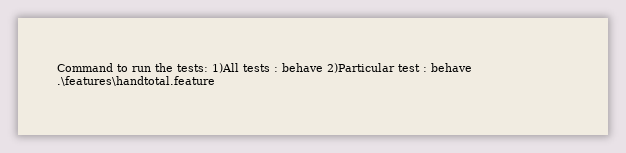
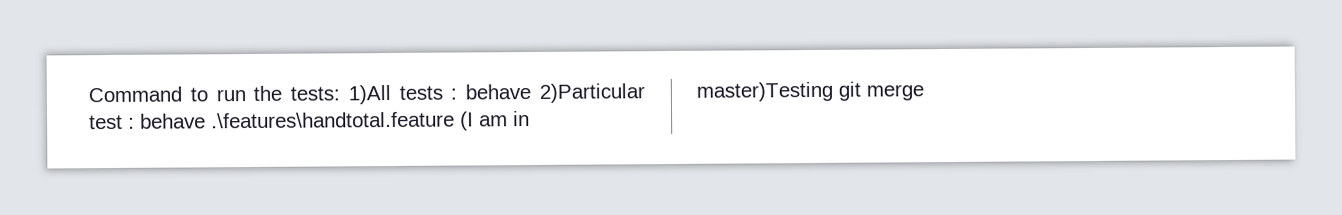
(215, 81) none -> [460,111,530,131] [696,81,924,102] (I am in master)Testing git merge

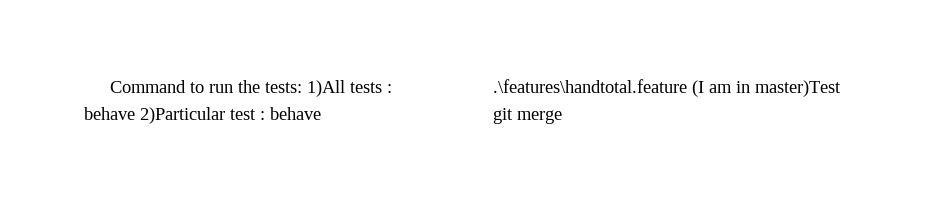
[696,81,833,102] master)Testing -> [755,80,841,97] master)Test

